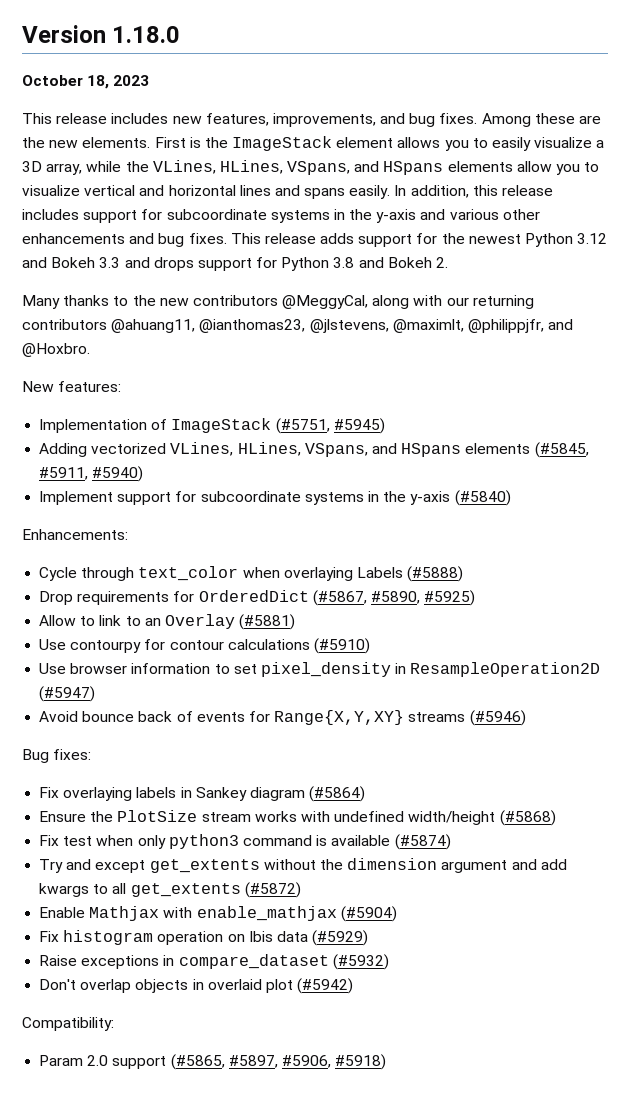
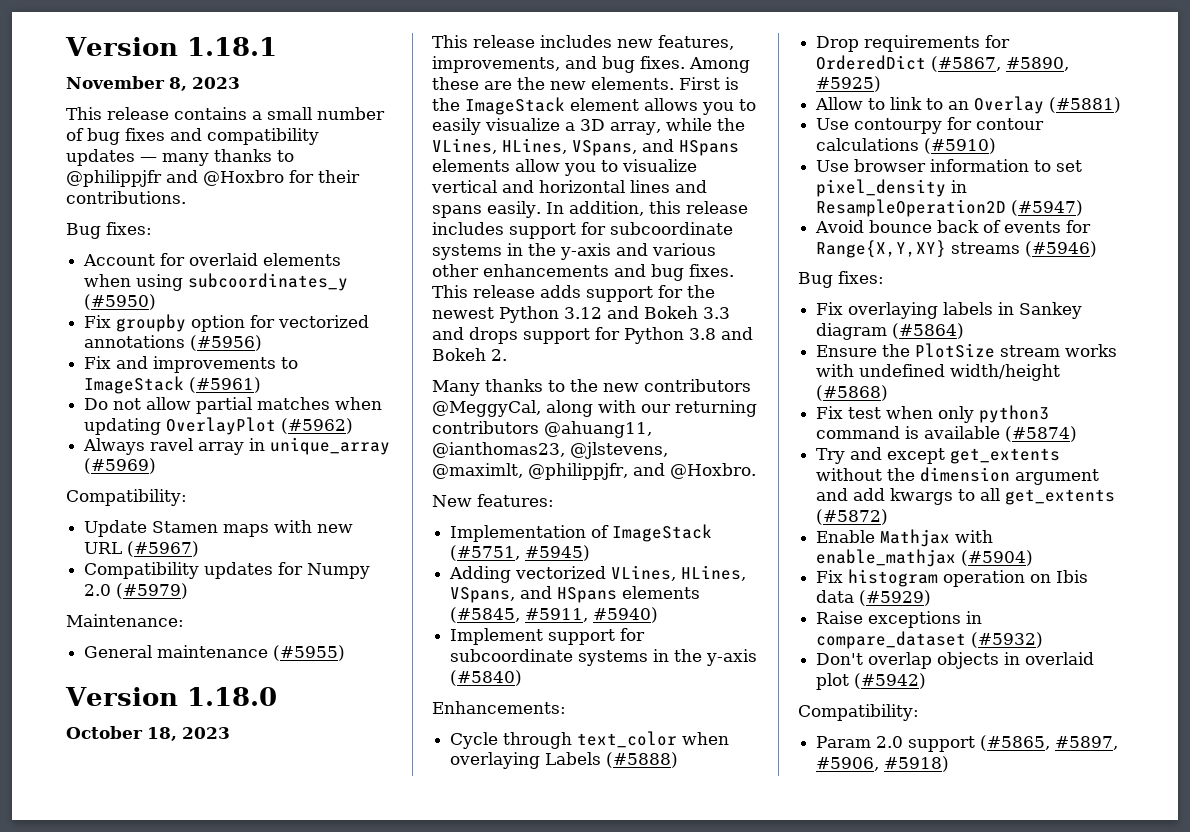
[22,25,106,43] Version -> [65,37,277,56] [66,76,240,91] [66,107,385,120] [66,128,319,145] [66,149,294,166] [66,170,360,187] [66,191,186,204] [66,222,152,239] [83,253,342,266] [84,273,349,291] [84,294,157,310] [84,314,370,332] [84,335,263,351] [84,356,299,373] [84,376,262,394] [84,397,383,414] [84,417,354,435] [83,437,391,455] [84,458,157,474] [66,489,187,506] [84,520,354,537] [84,541,200,557] [84,562,371,579] [84,583,189,599] [66,614,184,627] [84,645,346,661] [65,687,178,706] Version 1.18.1 // November 8, 2023 // This release contains a small number of bug fixes and compatibility updates — many thanks to @philippjfr and @Hoxbro for their contributions. // Bug fixes: // Account for overlaid elements when using subcoordinates_y (#5950) // Fix groupby option for vectorized annotations (#5956) // Fix and improvements to ImageStack (#5961) // Do not allow partial matches when updating OverlayPlot (#5962) // Always ravel array in unique_array (#5969) // Compatibility: // Update Stamen maps with new URL (#5967) // Compatibility updates for Numpy 2.0 (#5979) // Maintenance: // General maintenance (#5955) // Version

